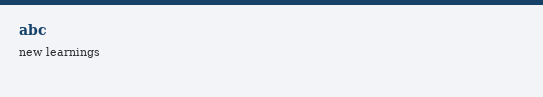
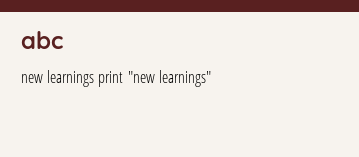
(100, 52) none -> [98,70,211,87] print "new learnings"

